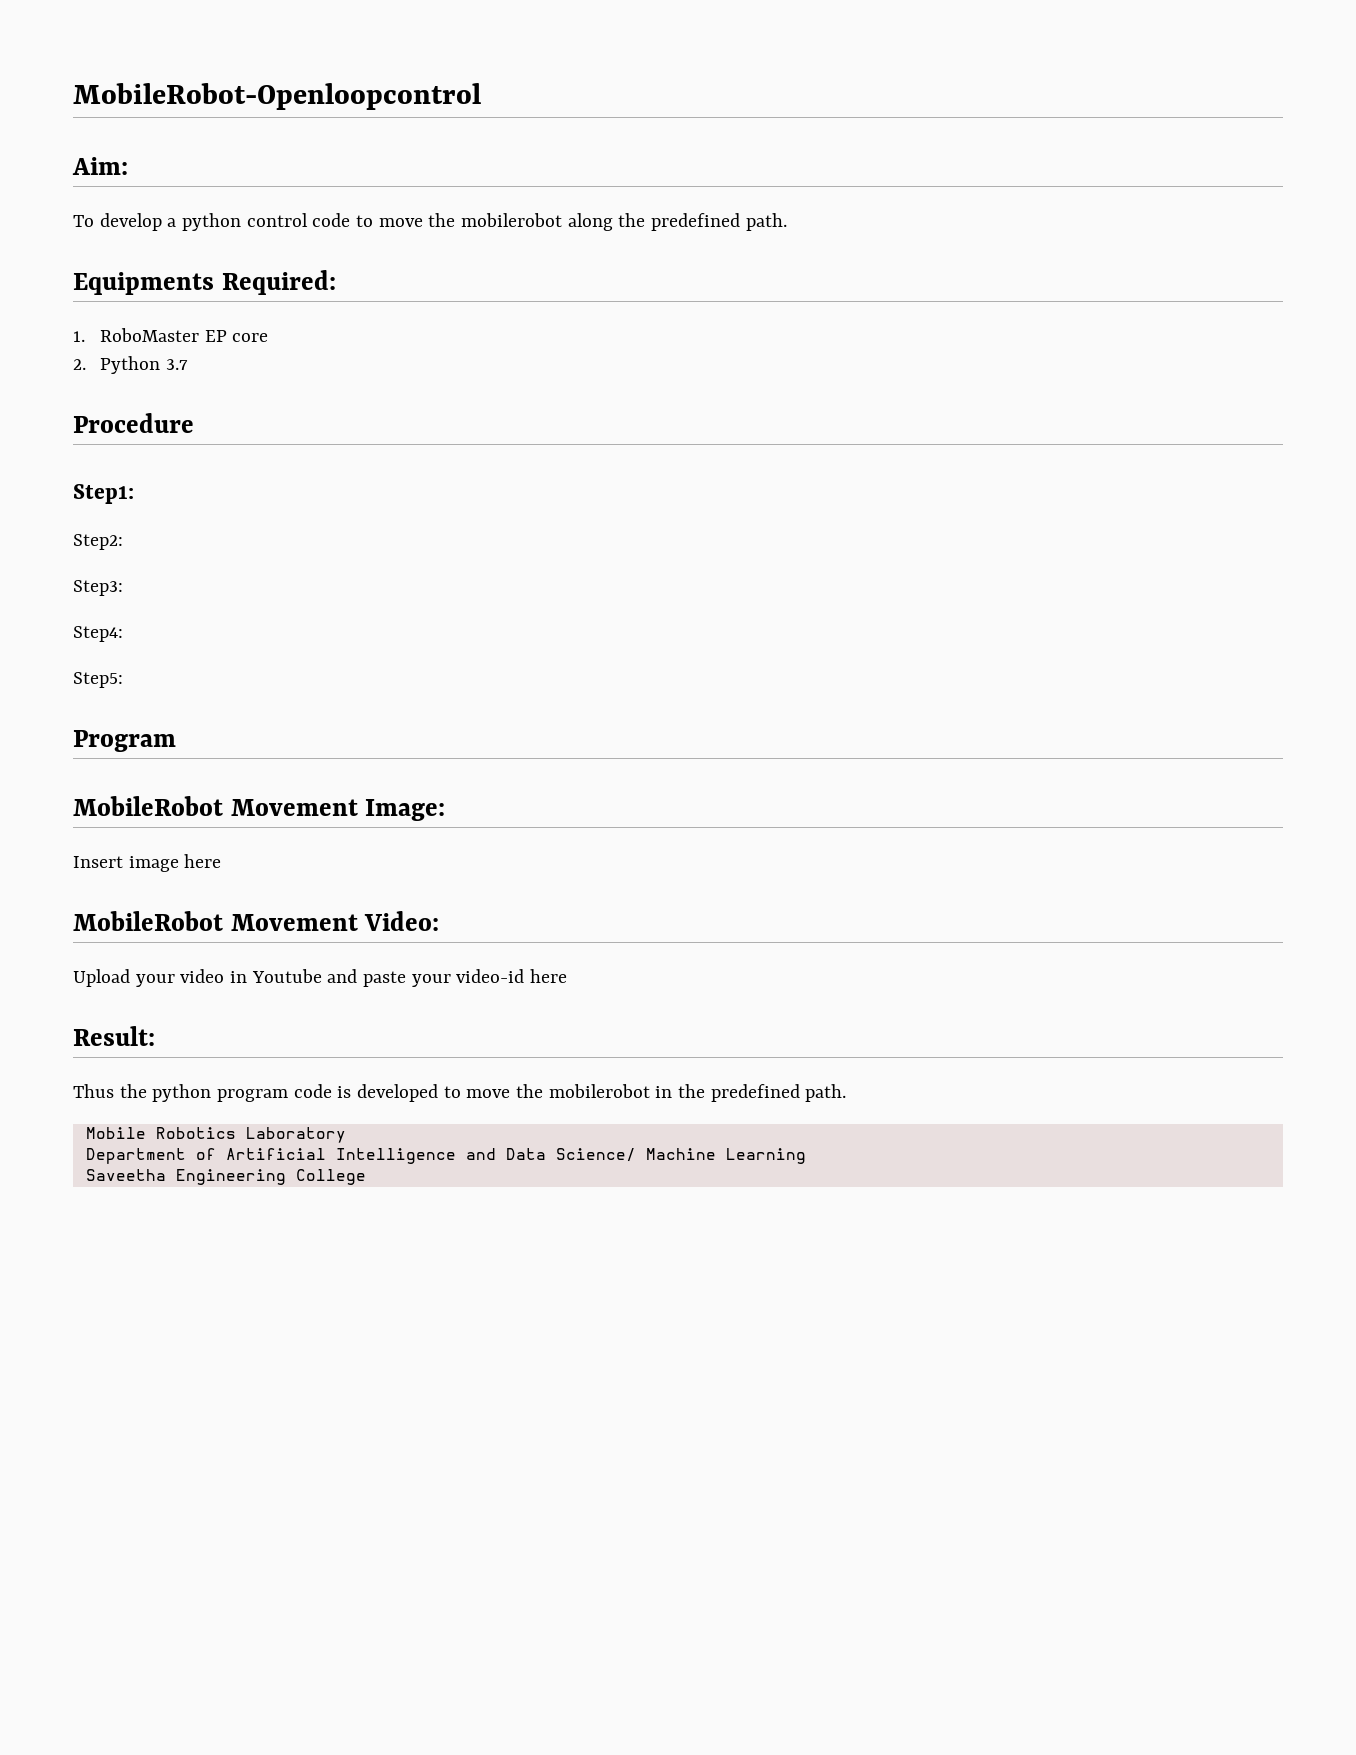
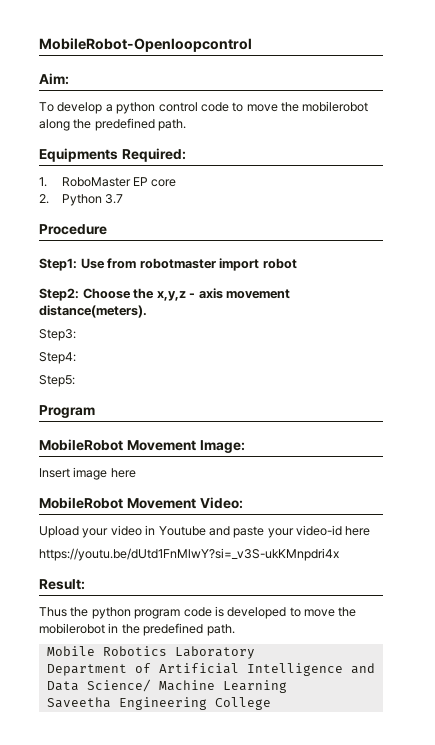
[73,534,123,550] // Step2: -> [80,258,297,271] [39,288,291,301] [39,305,147,318] Use from robotmaster import robot // Step2: Choose the x,y,z - axis movement distance(meters).
(568, 976) none -> [39,548,339,561] // https://youtu.be/dUtd1FnMlwY?si=_v3S-ukKMnpdri4x

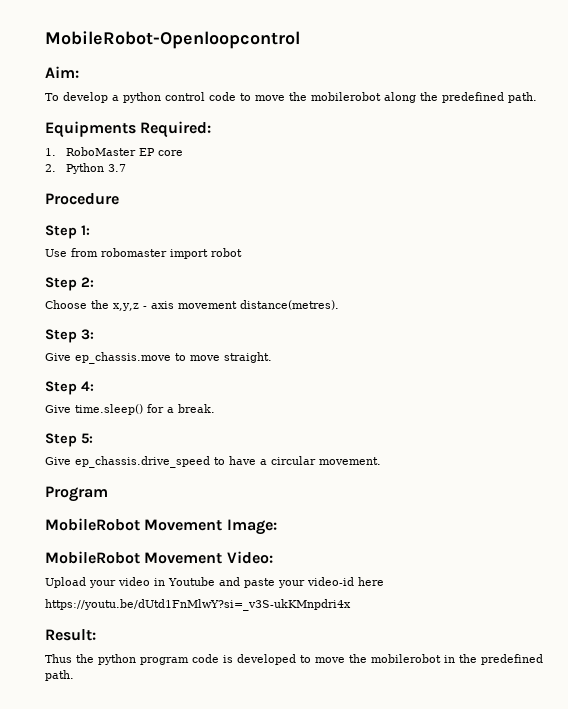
[39,258,77,271] Step1: -> [45,225,90,239] Step 1: //
[139,258,216,269] robotmaster -> [101,248,167,257] robomaster
[39,288,79,301] Step2: -> [45,277,94,291] Step 2: //
[39,305,147,318] [39,329,76,341] [39,352,76,364] [39,375,75,387] distance(meters). // Step3: // Step4: // Step5: -> [239,300,339,310] [45,329,94,343] [45,352,272,364] [45,381,94,395] [45,404,215,415] [45,433,93,447] [45,456,381,468] distance(metres). // Step 3: // Give ep_chassis.move to move straight. // Step 4: // Give time.sleep() for a break. // Step 5: // Give ep_chassis.drive_speed to have a circular movement.
[39,467,136,480] // Insert image here -> (277, 527) none
[46,646,255,659] [46,663,375,676] [46,679,287,693] [46,697,271,710] // Mobile Robotics Laboratory // Department of Artificial Intelligence and Data Science/ Machine Learning // Saveetha Engineering College -> (74, 675) none

